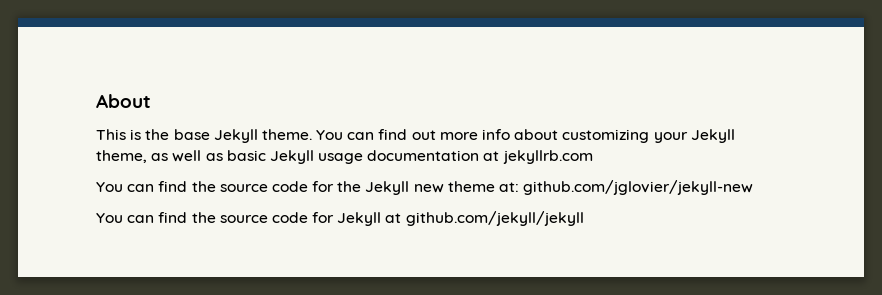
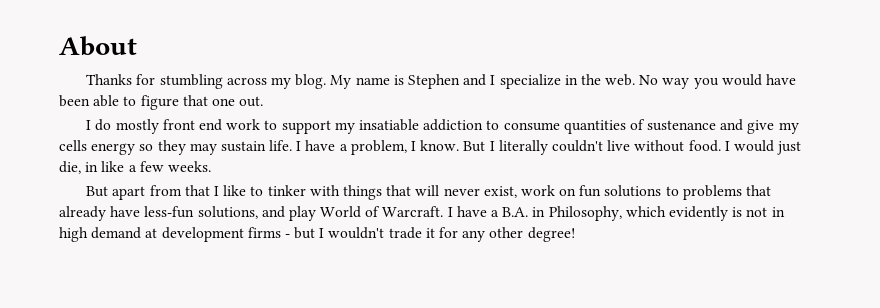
[96,129,735,143] [96,150,593,164] [96,180,754,195] [96,211,584,226] This is the base Jekyll theme. You can find out more info about customizing your Jekyll theme, as well as basic Jekyll usage documentation at jekyllrb.com // You can find the source code for the Jekyll new theme at: github.com/jglovier/jekyll-new // You can find the source code for Jekyll at github.com/jekyll/jekyll -> [86,74,796,89] [59,95,264,110] [86,119,799,134] [59,140,802,155] [59,161,211,174] [86,185,771,200] [59,206,785,221] [59,227,575,242] Thanks for stumbling across my blog. My name is Stephen and I specialize in the web. No way you would have been able to figure that one out. // I do mostly front end work to support my insatiable addiction to consume quantities of sustenance and give my cells energy so they may sustain life. I have a problem, I know. But I literally couldn't live without food. I would just die, in like a few weeks. // But apart from that I like to tinker with things that will never exist, work on fun solutions to problems that already have less-fun solutions, and play World of Warcraft. I have a B.A. in Philosophy, which evidently is not in high demand at development firms - but I wouldn't trade it for any other degree!

